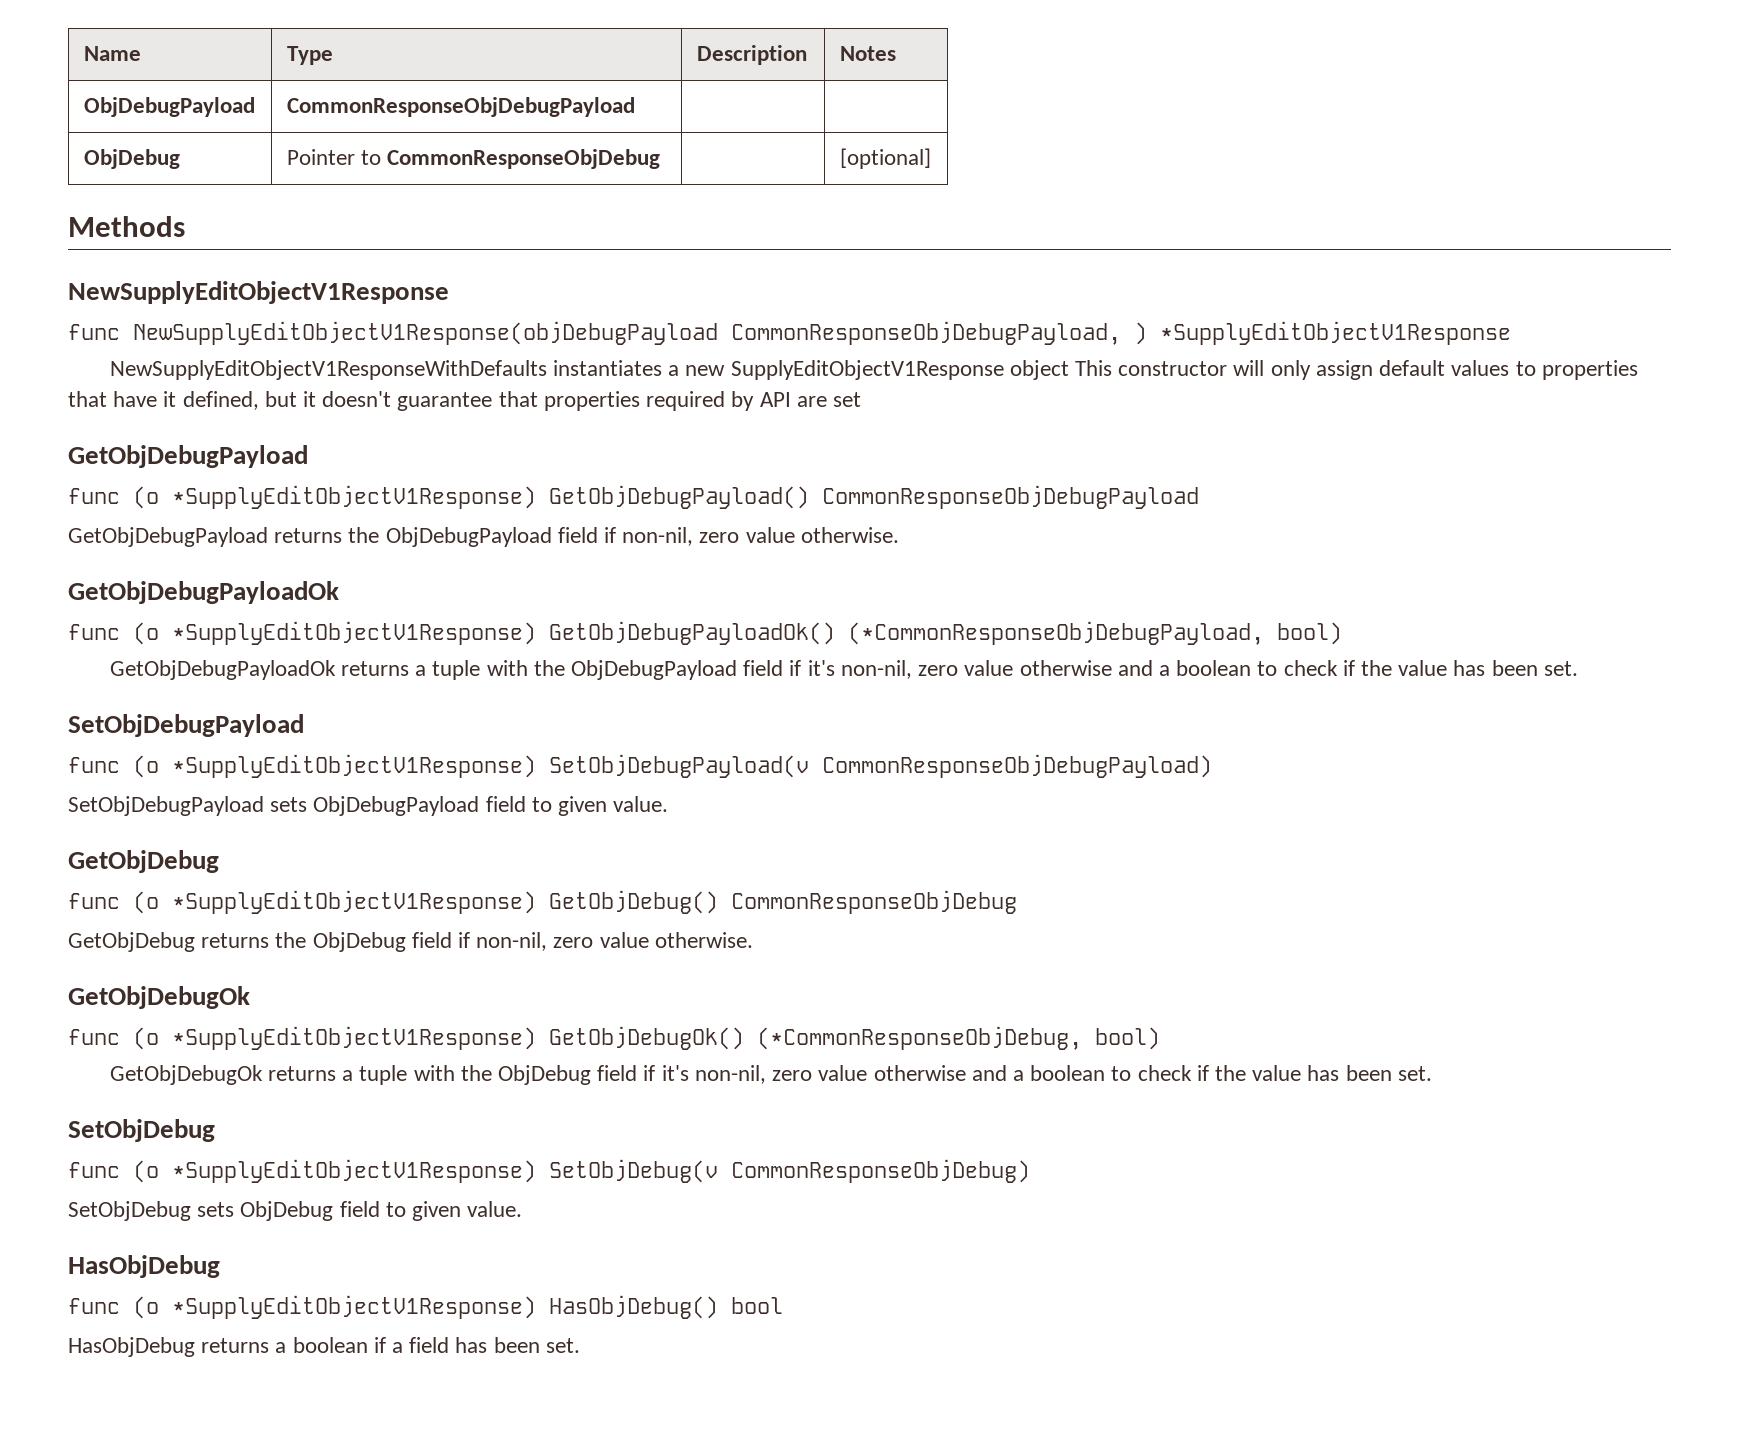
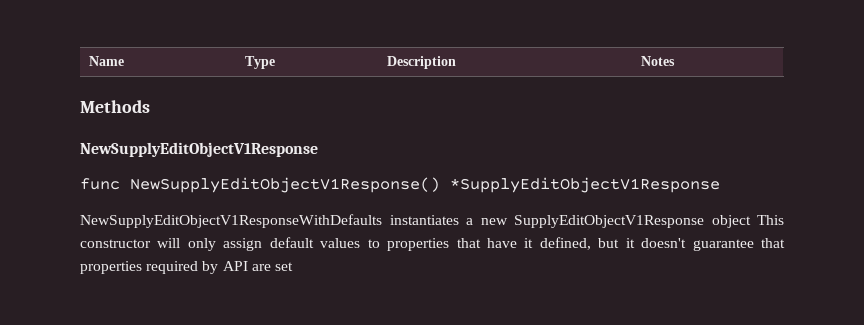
[83,97,255,117] [286,97,635,117] [83,149,180,169] [286,149,661,169] [839,148,931,169] // ObjDebugPayload | CommonResponseObjDebugPayload | | // ObjDebug | Pointer to CommonResponseObjDebug | | [optional] -> (676, 61) none
[133,321,1147,345] NewSupplyEditObjectV1Response(objDebugPayload CommonResponseObjDebugPayload, ) -> [130,177,440,193] NewSupplyEditObjectV1Response()
[68,445,308,468] [68,485,1199,509] [68,527,899,547] [68,581,339,604] [68,621,1342,645] [109,660,1578,680] [68,714,304,737] [68,754,1212,778] [68,796,669,816] [68,850,219,873] [68,890,1017,914] [68,932,753,952] [68,986,250,1009] [68,1026,1160,1050] [109,1065,1432,1085] [68,1119,215,1142] [68,1159,1030,1183] [68,1201,523,1221] [68,1255,220,1278] [68,1295,783,1319] [68,1337,580,1357] // GetObjDebugPayload // func (o *SupplyEditObjectV1Response) GetObjDebugPayload() CommonResponseObjDebugPayload // GetObjDebugPayload returns the ObjDebugPayload field if non-nil, zero value otherwise. // GetObjDebugPayloadOk // func (o *SupplyEditObjectV1Response) GetObjDebugPayloadOk() (*CommonResponseObjDebugPayload, bool) // GetObjDebugPayloadOk returns a tuple with the ObjDebugPayload field if it's non-nil, zero value otherwise and a boolean to check if the value has been set. // SetObjDebugPayload // func (o *SupplyEditObjectV1Response) SetObjDebugPayload(v CommonResponseObjDebugPayload) // SetObjDebugPayload sets ObjDebugPayload field to given value. // GetObjDebug // func (o *SupplyEditObjectV1Response) GetObjDebug() CommonResponseObjDebug // GetObjDebug returns the ObjDebug field if non-nil, zero value otherwise. // GetObjDebugOk // func (o *SupplyEditObjectV1Response) GetObjDebugOk() (*CommonResponseObjDebug, bool) // GetObjDebugOk returns a tuple with the ObjDebug field if it's non-nil, zero value otherwise and a boolean to check if the value has been set. // SetObjDebug // func (o *SupplyEditObjectV1Response) SetObjDebug(v CommonResponseObjDebug) // SetObjDebug sets ObjDebug field to given value. // HasObjDebug // func (o *SupplyEditObjectV1Response) HasObjDebug() bool // HasObjDebug returns a boolean if a field has been set. -> (293, 266) none

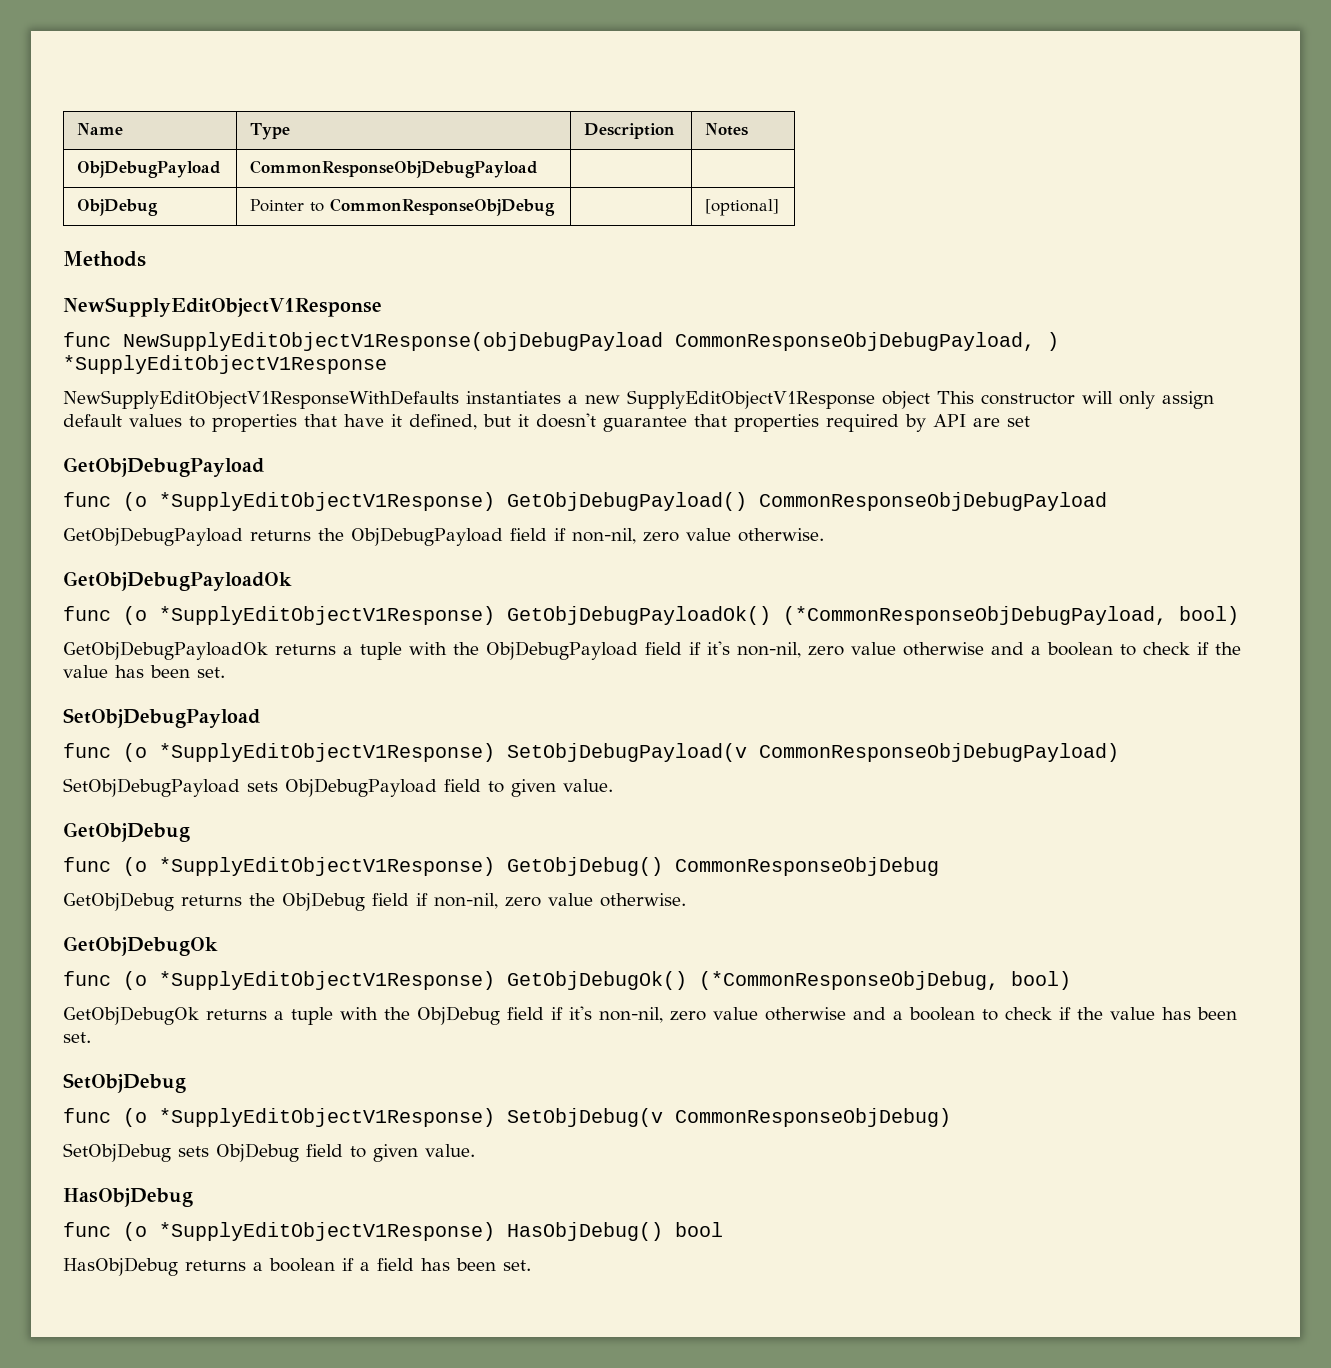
(676, 61) none -> [77,161,222,178] [250,160,539,178] [77,199,159,216] [250,198,556,216] [705,199,780,216] // ObjDebugPayload | CommonResponseObjDebugPayload | | // ObjDebug | Pointer to CommonResponseObjDebug | | [optional]
[130,177,440,193] NewSupplyEditObjectV1Response() -> [123,332,1059,351] NewSupplyEditObjectV1Response(objDebugPayload CommonResponseObjDebugPayload, )
(293, 266) none -> [63,457,264,477] [63,492,1107,511] [63,527,824,546] [63,571,292,591] [63,606,1239,625] [63,641,1241,660] [63,665,225,678] [63,708,260,728] [63,743,1119,762] [63,778,613,797] [63,822,190,842] [63,857,939,876] [63,892,686,911] [63,936,218,956] [63,971,1071,990] [63,1006,1237,1025] [63,1032,91,1043] [63,1073,186,1093] [63,1108,951,1127] [63,1143,475,1162] [63,1188,193,1207] [63,1222,723,1241] [63,1257,531,1276] // GetObjDebugPayload // func (o *SupplyEditObjectV1Response) GetObjDebugPayload() CommonResponseObjDebugPayload // GetObjDebugPayload returns the ObjDebugPayload field if non-nil, zero value otherwise. // GetObjDebugPayloadOk // func (o *SupplyEditObjectV1Response) GetObjDebugPayloadOk() (*CommonResponseObjDebugPayload, bool) // GetObjDebugPayloadOk returns a tuple with the ObjDebugPayload field if it's non-nil, zero value otherwise and a boolean to check if the value has been set. // SetObjDebugPayload // func (o *SupplyEditObjectV1Response) SetObjDebugPayload(v CommonResponseObjDebugPayload) // SetObjDebugPayload sets ObjDebugPayload field to given value. // GetObjDebug // func (o *SupplyEditObjectV1Response) GetObjDebug() CommonResponseObjDebug // GetObjDebug returns the ObjDebug field if non-nil, zero value otherwise. // GetObjDebugOk // func (o *SupplyEditObjectV1Response) GetObjDebugOk() (*CommonResponseObjDebug, bool) // GetObjDebugOk returns a tuple with the ObjDebug field if it's non-nil, zero value otherwise and a boolean to check if the value has been set. // SetObjDebug // func (o *SupplyEditObjectV1Response) SetObjDebug(v CommonResponseObjDebug) // SetObjDebug sets ObjDebug field to given value. // HasObjDebug // func (o *SupplyEditObjectV1Response) HasObjDebug() bool // HasObjDebug returns a boolean if a field has been set.

